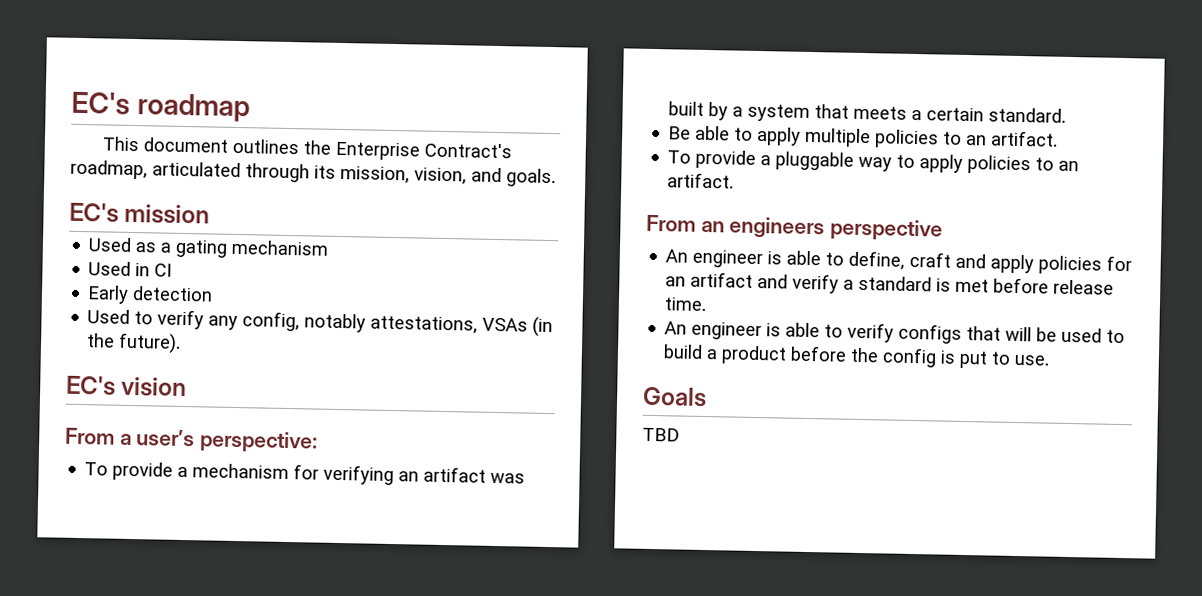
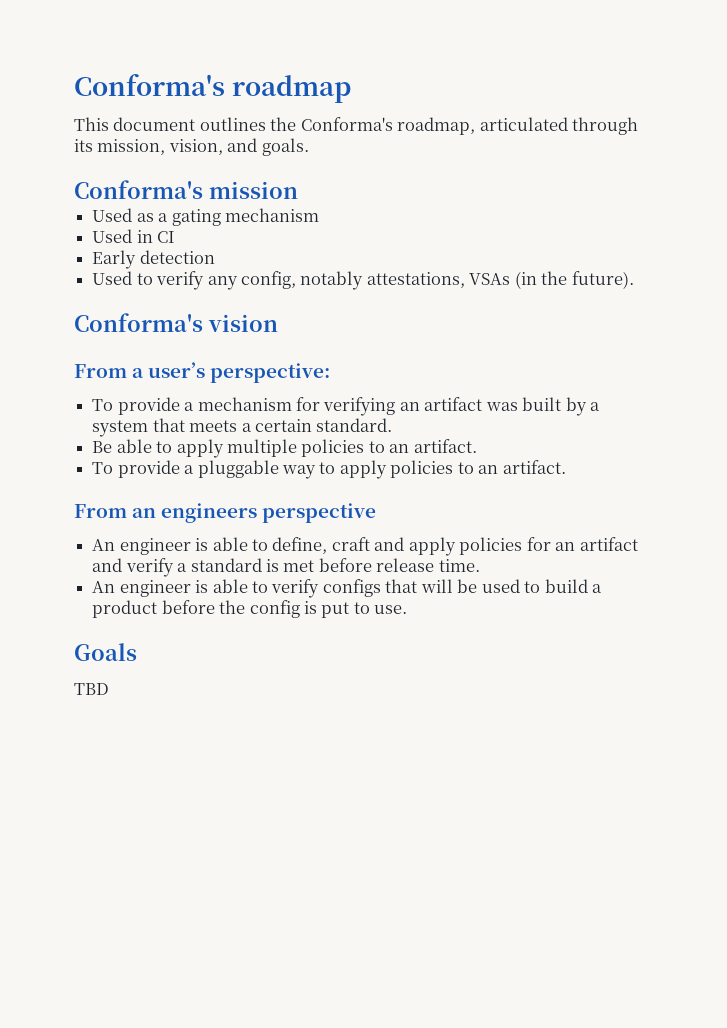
[71,91,130,115] EC's -> [74,74,225,96] Conforma's
[335,141,513,161] Enterprise Contract's -> [300,117,393,131] Conforma's
[69,202,119,223] EC's -> [74,180,203,199] Conforma's
[66,375,116,396] EC's -> [74,313,203,332] Conforma's

